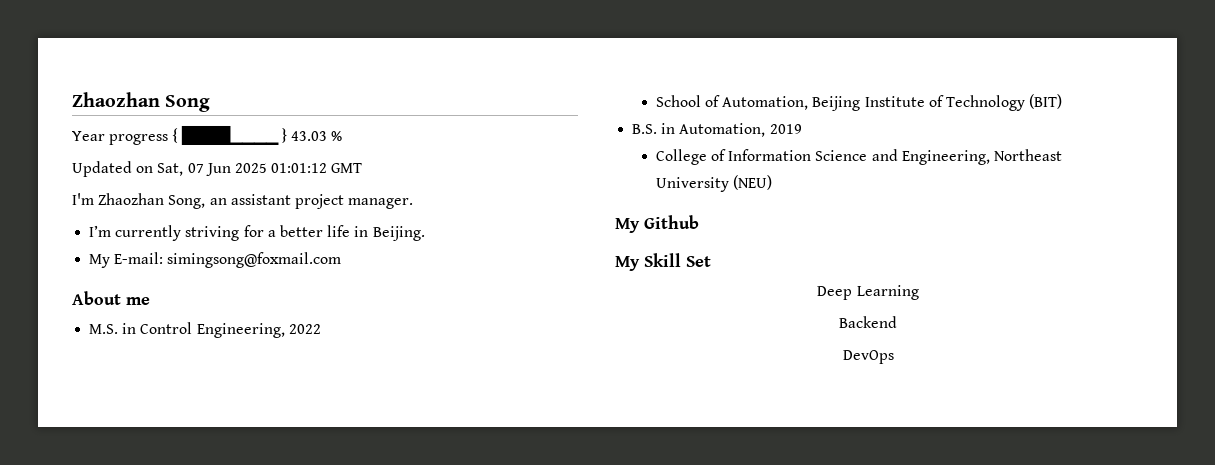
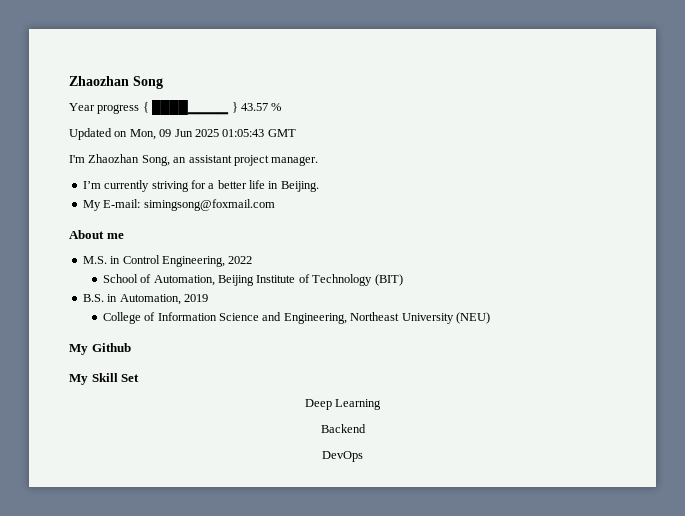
[290,131,327,141] 43.03 -> [240,103,268,111] 43.57
[157,163,204,176] Sat, 07 -> [129,129,172,140] Mon, 09
[271,163,328,173] 01:01:12 -> [222,129,265,137] 01:05:43

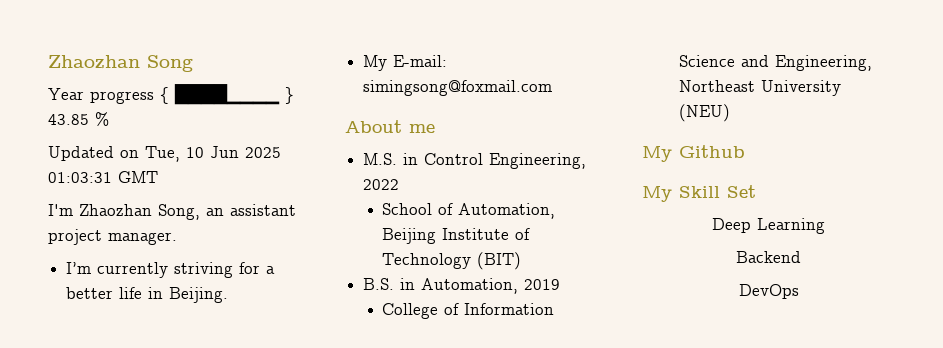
[240,103,268,111] 43.57 -> [48,114,89,125] 43.85
[129,129,172,140] Mon, 09 -> [145,146,204,162] Tue, 10
[222,129,265,137] 01:05:43 -> [48,172,112,183] 01:03:31

